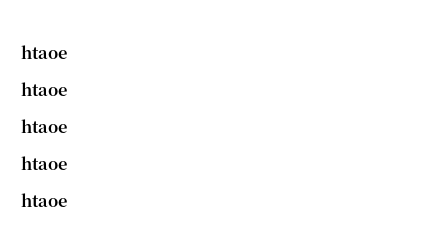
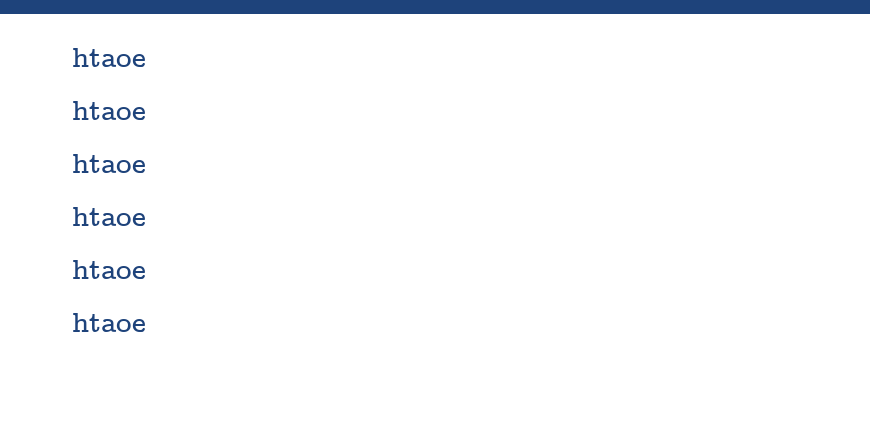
[21,45,67,59] [21,82,67,96] [21,119,67,133] [21,156,67,170] [21,193,67,207] htaoe // htaoe // htaoe // htaoe // htaoe -> [72,48,146,67] [72,101,146,120] [72,154,146,173] [72,207,146,226] [72,260,146,279] [72,313,146,332] htaoe // htaoe // htaoe // htaoe // htaoe // htaoe

